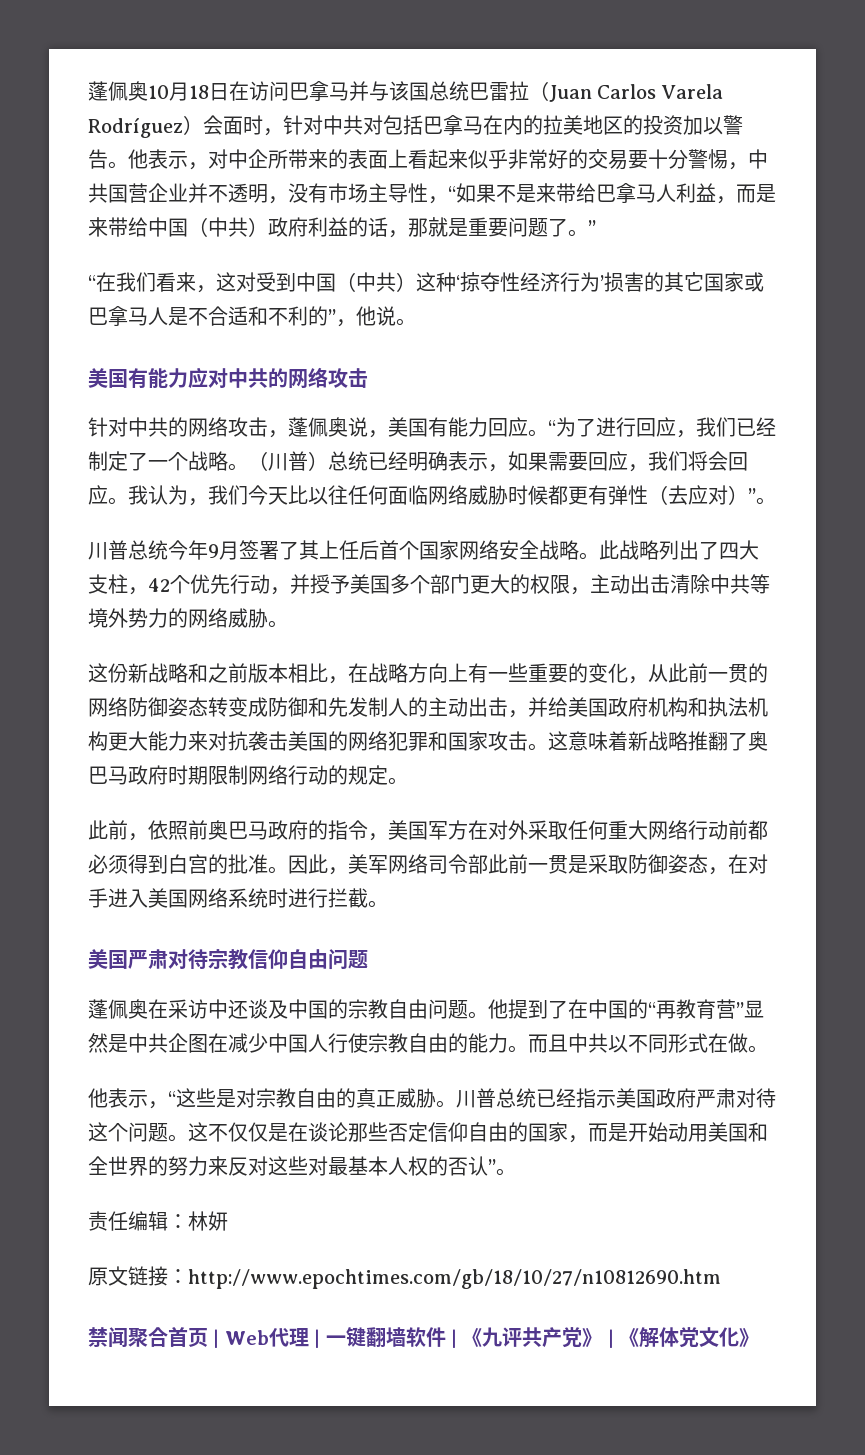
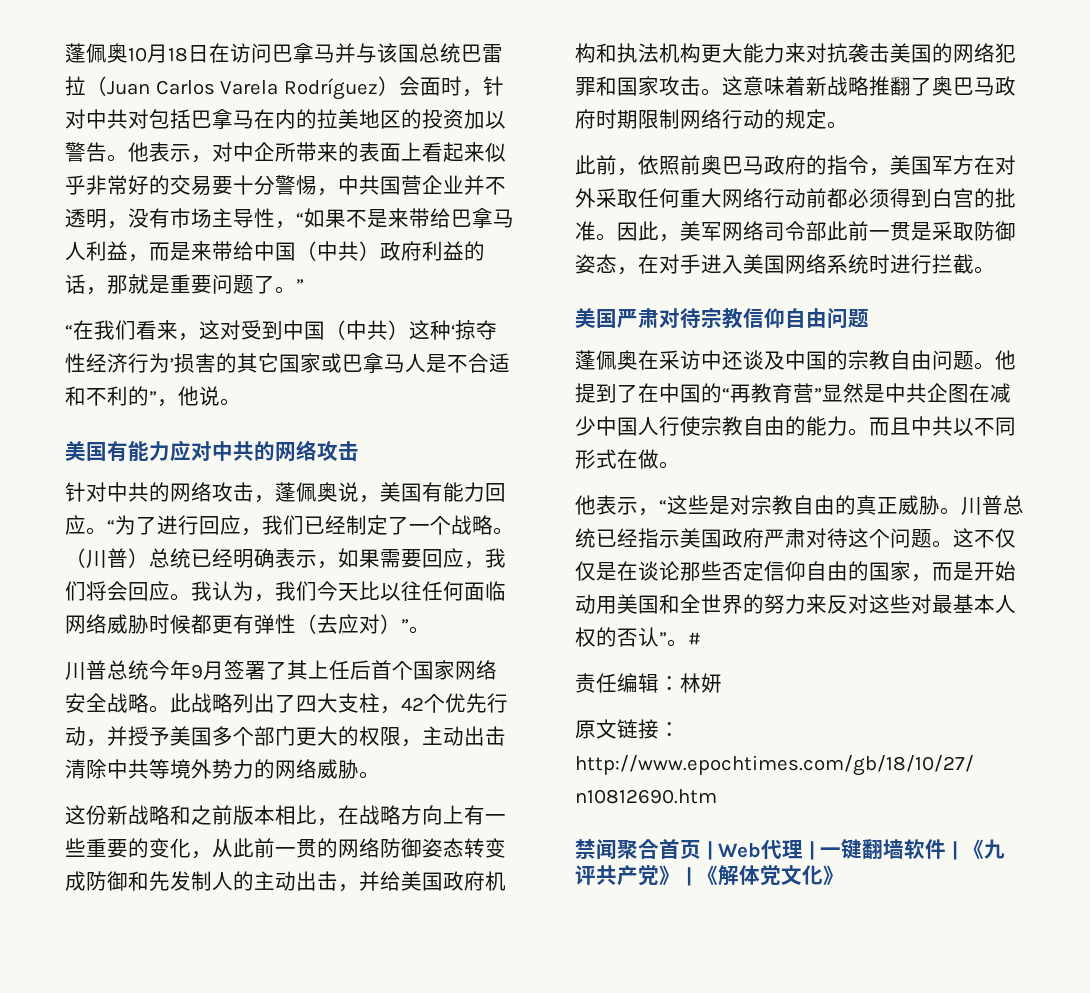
(516, 1172) none -> [688,632,701,645] #

